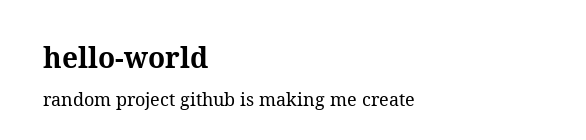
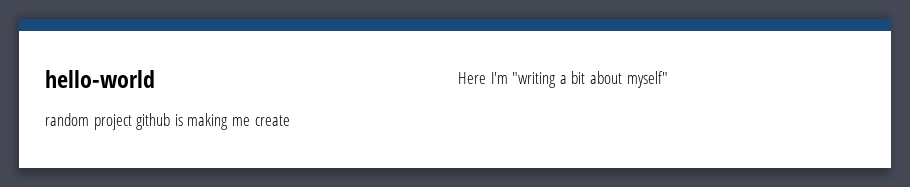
(415, 100) none -> [458,71,668,88] // Here I'm "writing a bit about myself"

